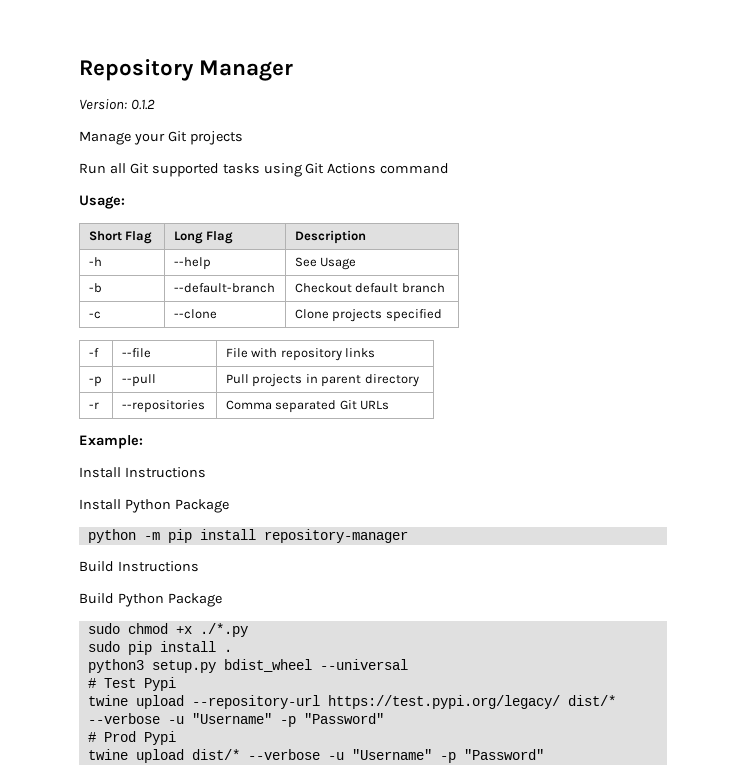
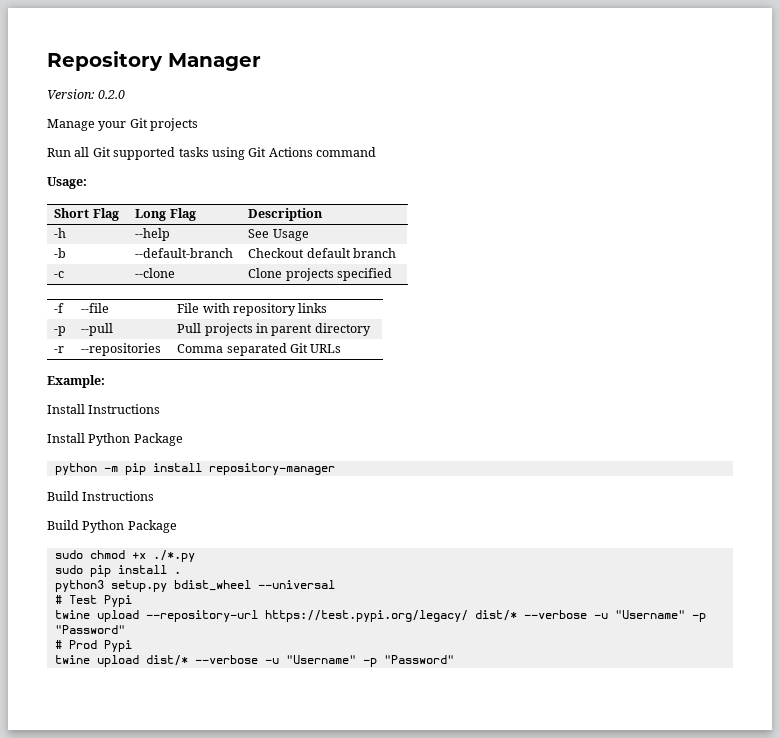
[130,99,155,110] 0.1.2 -> [98,90,126,99] 0.2.0

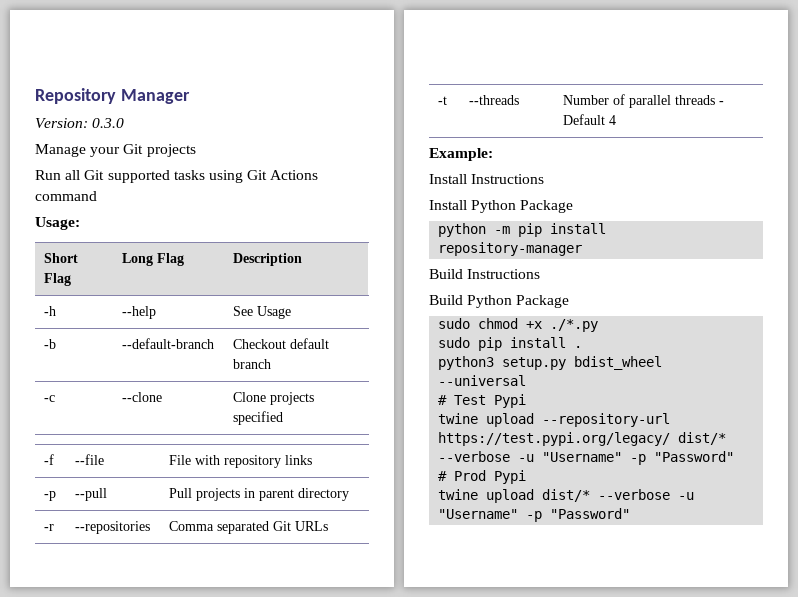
[98,90,126,99] 0.2.0 -> [92,118,125,128] 0.3.0
(342, 348) none -> [438,96,448,105] [469,95,520,105] [563,94,725,108] [563,114,617,125] // -t | --threads | Number of parallel threads - Default 4

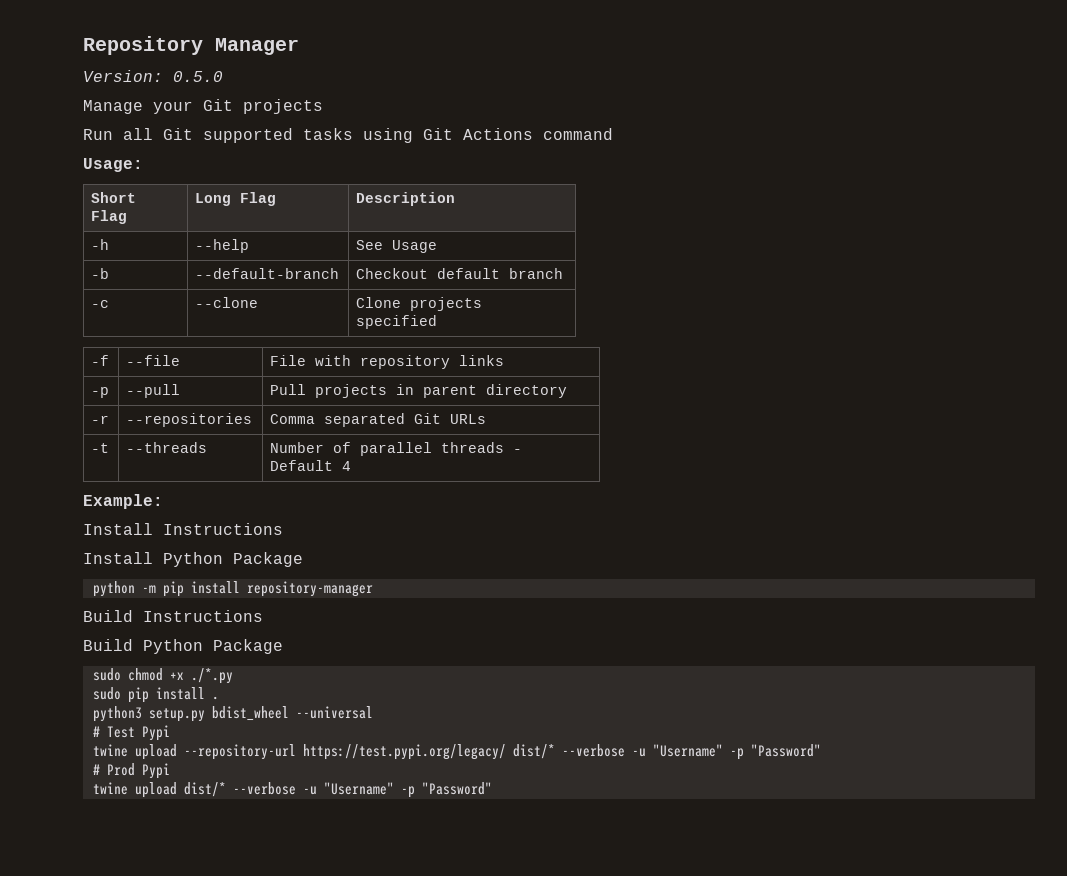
[92,118,125,128] 0.3.0 -> [173,71,223,82] 0.5.0

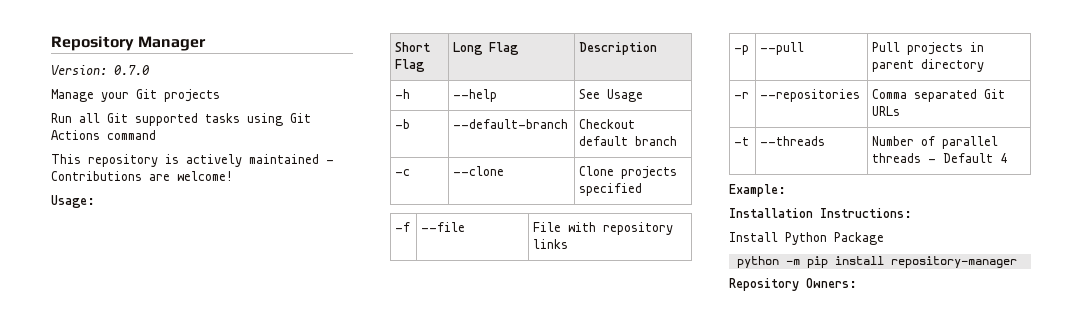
[173,71,223,82] 0.5.0 -> [114,65,149,75] 0.7.0
(613, 134) none -> [51,154,334,167] [51,171,233,181] // This repository is actively maintained - Contributions are welcome!
[83,523,283,535] Install Instructions -> [729,208,912,218] Installation Instructions:
[83,610,263,622] [83,639,283,654] [92,668,233,684] [92,687,219,703] [92,706,373,722] [92,725,170,741] [92,744,821,760] [92,763,170,779] [92,782,492,798] Build Instructions // Build Python Package // sudo chmod +x ./*.py // sudo pip install . // python3 setup.py bdist_wheel --universal // # Test Pypi // twine upload --repository-url https://test.pypi.org/legacy/ dist/* --verbose -u "Username" -p "Password" // # Prod Pypi // twine upload dist/* --verbose -u "Username" -p "Password" -> [729,278,857,291] Repository Owners:

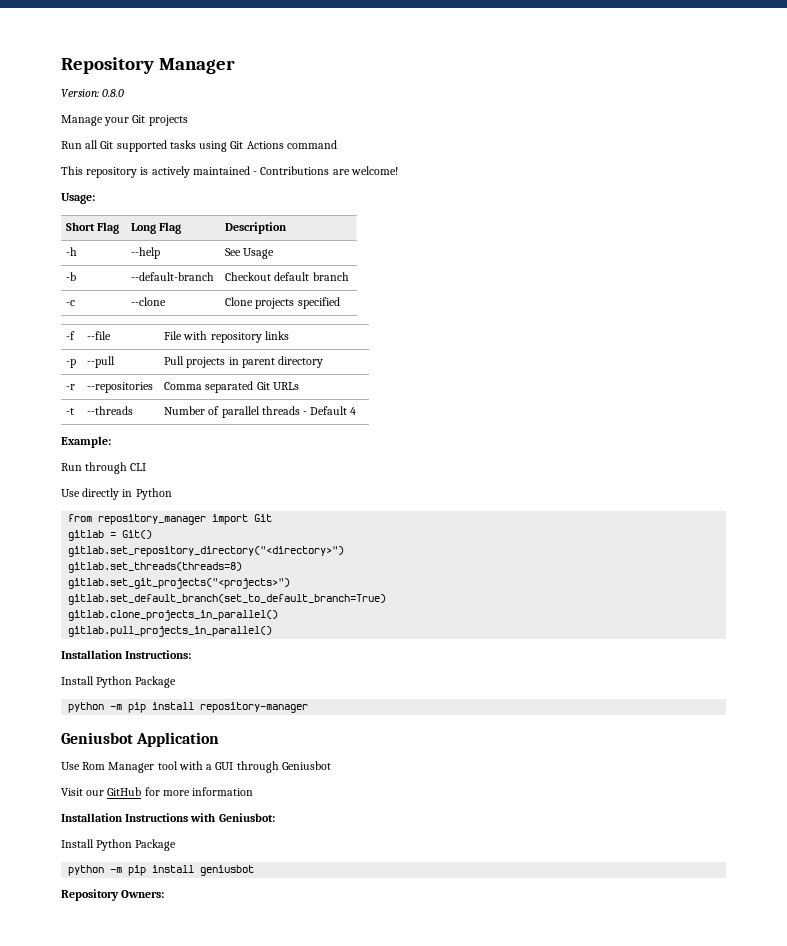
[114,65,149,75] 0.7.0 -> [102,89,125,97] 0.8.0
(786, 190) none -> [61,462,147,474] [61,488,172,500] [68,514,273,525] [68,530,153,541] [68,546,345,557] [68,562,243,573] [68,578,291,589] [68,594,387,605] [68,610,279,621] [68,626,273,637] // Run through CLI // Use directly in Python // from repository_manager import Git // gitlab = Git() // gitlab.set_repository_directory("<directory>") // gitlab.set_threads(threads=8) // gitlab.set_git_projects("<projects>") // gitlab.set_default_branch(set_to_default_branch=True) // gitlab.clone_projects_in_parallel() // gitlab.pull_projects_in_parallel()
(1017, 262) none -> [61,732,220,747] [61,761,331,773] [61,787,254,796] [61,813,275,822] [61,839,177,851] [68,865,255,876] // Geniusbot Application // Use Rom Manager tool with a GUI through Geniusbot // Visit our GitHub for more information // Installation Instructions with Geniusbot: // Install Python Package // python -m pip install geniusbot

